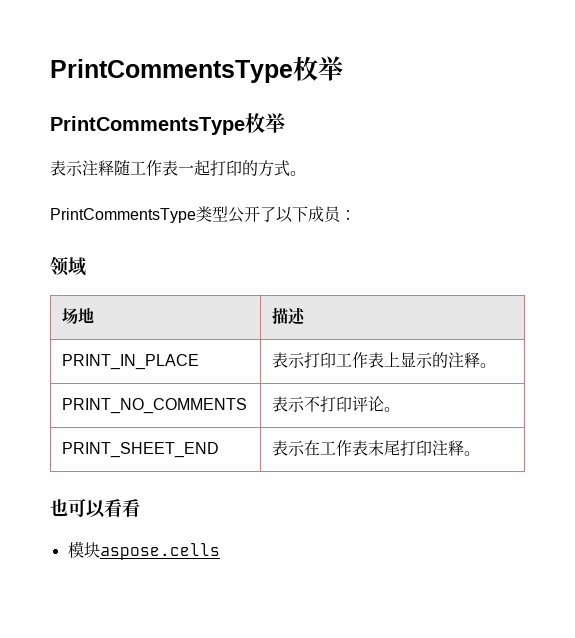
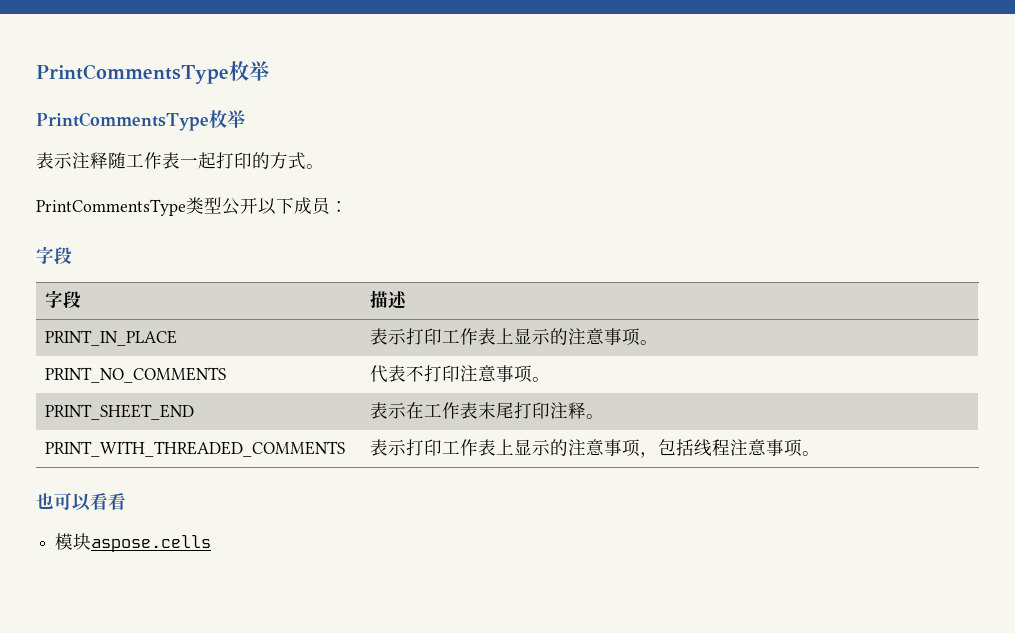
[260,206,276,222] 了 -> (258, 205) none
[50,256,86,276] [62,307,95,324] 领域 // 场地 -> [36,246,72,264] [45,290,82,308] 字段 // 字段
[464,352,481,368] 释 -> [586,328,641,346] 意事项
[272,396,385,412] 表示不打印评论 -> [370,365,533,383] 代表不打印注意事项
(481, 453) none -> [45,441,346,457] [370,439,821,458] // PRINT_WITH_THREADED_COMMENTS | 表示打印工作表上显示的注意事项，包括线程注意事项。

